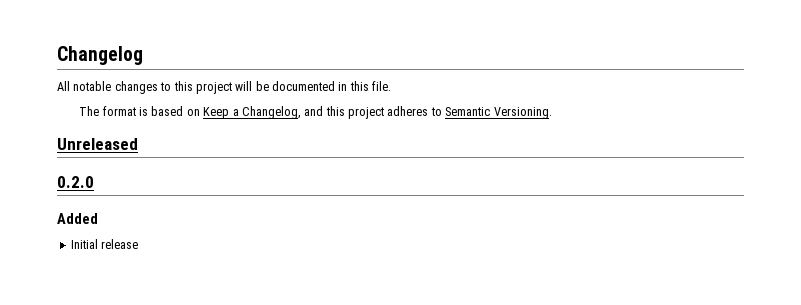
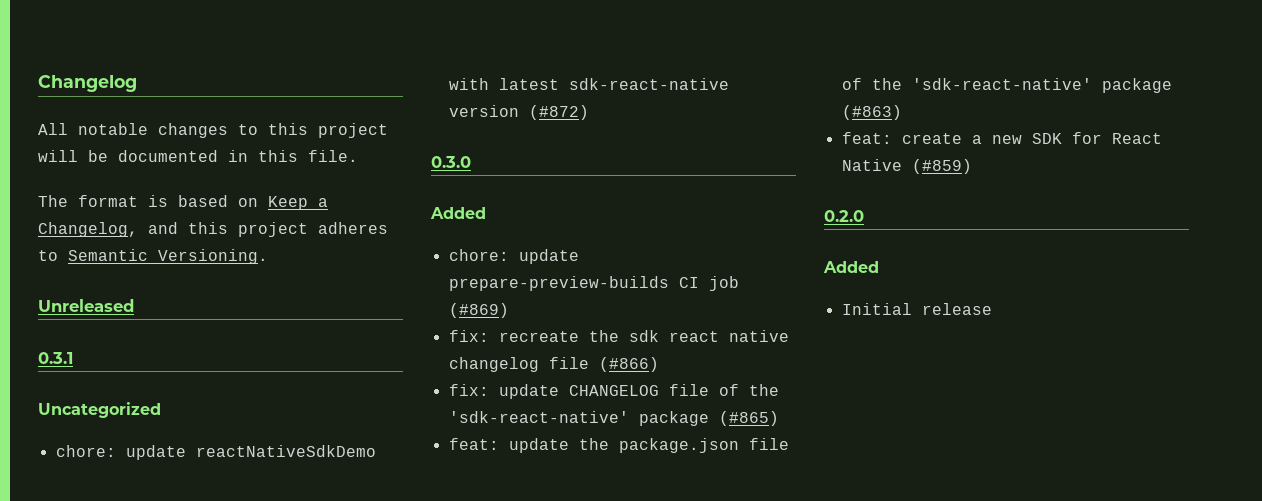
(138, 144) none -> [38,352,73,364] [38,402,161,418] [55,445,376,460] [448,78,729,90] [448,105,589,120] [431,156,471,168] [430,207,486,219] [448,249,579,264] [448,276,739,291] [448,303,509,318] [448,330,789,342] [448,357,659,372] [448,384,779,399] [448,411,779,426] [448,438,789,453] [841,78,1172,93] [841,105,902,120] [841,132,1162,144] [841,159,972,174] // 0.3.1 // Uncategorized // chore: update reactNativeSdkDemo with latest sdk-react-native version (#872) // 0.3.0 // Added // chore: update prepare-preview-builds CI job (#869) // fix: recreate the sdk react native changelog file (#866) // fix: update CHANGELOG file of the 'sdk-react-native' package (#865) // feat: update the package.json file of the 'sdk-react-native' package (#863) // feat: create a new SDK for React Native (#859)

